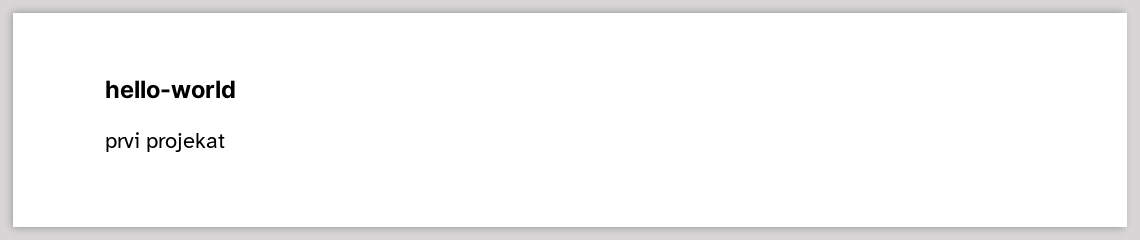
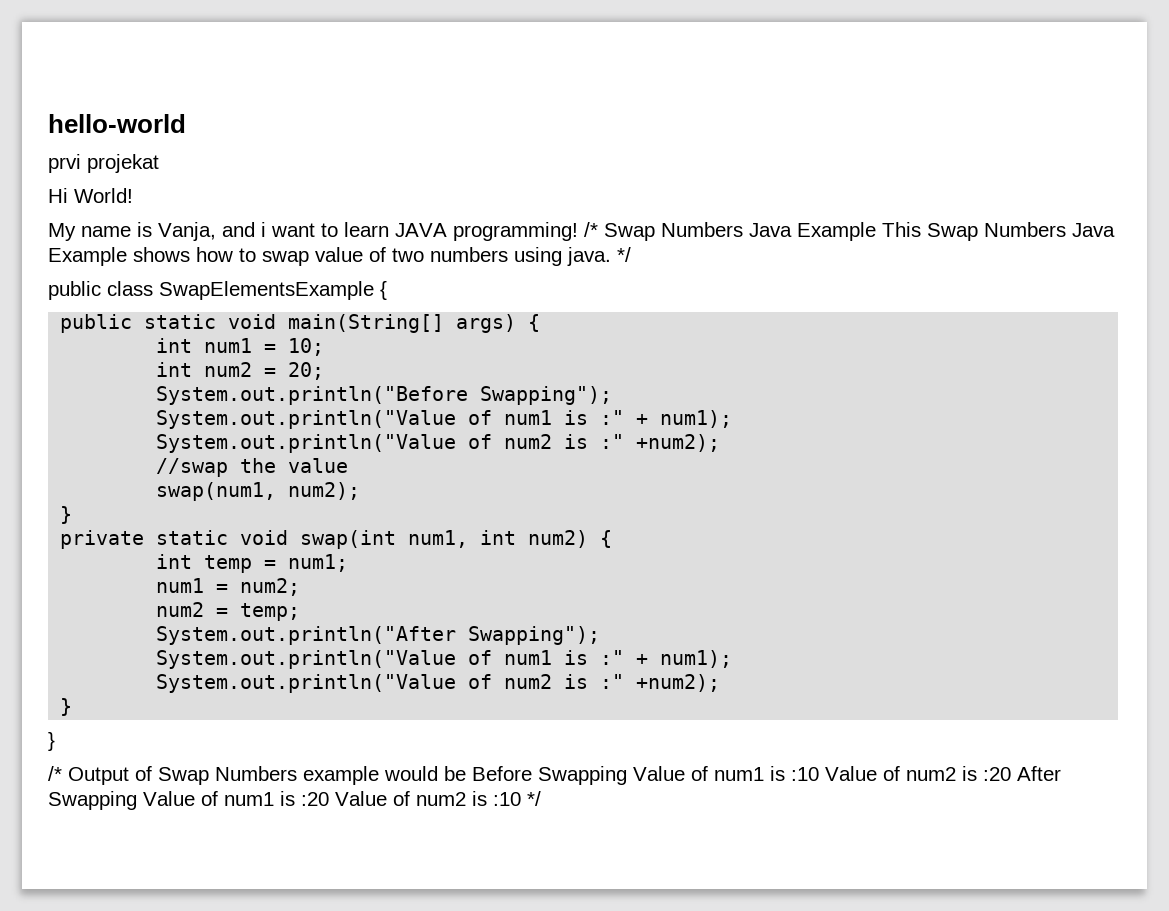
(225, 142) none -> [48,188,133,203] [48,222,1115,241] [48,247,631,266] [48,281,387,300] [60,314,541,333] [156,338,325,356] [156,362,325,380] [156,386,613,405] [156,410,733,429] [156,434,721,453] [156,458,349,477] [156,482,361,501] [60,506,73,524] [60,530,613,549] [156,554,349,573] [156,578,301,596] [156,602,301,621] [156,626,601,645] [156,650,733,669] [156,674,721,693] [60,698,73,716] [48,732,55,751] [48,766,1061,785] [48,791,541,810] // Hi World! // My name is Vanja, and i want to learn JAVA programming! /* Swap Numbers Java Example This Swap Numbers Java Example shows how to swap value of two numbers using java. */ // public class SwapElementsExample { // public static void main(String[] args) { // int num1 = 10; // int num2 = 20; // System.out.println("Before Swapping"); // System.out.println("Value of num1 is :" + num1); // System.out.println("Value of num2 is :" +num2); // //swap the value // swap(num1, num2); // } // private static void swap(int num1, int num2) { // int temp = num1; // num1 = num2; // num2 = temp; // System.out.println("After Swapping"); // System.out.println("Value of num1 is :" + num1); // System.out.println("Value of num2 is :" +num2); // } // } // /* Output of Swap Numbers example would be Before Swapping Value of num1 is :10 Value of num2 is :20 After Swapping Value of num1 is :20 Value of num2 is :10 */

